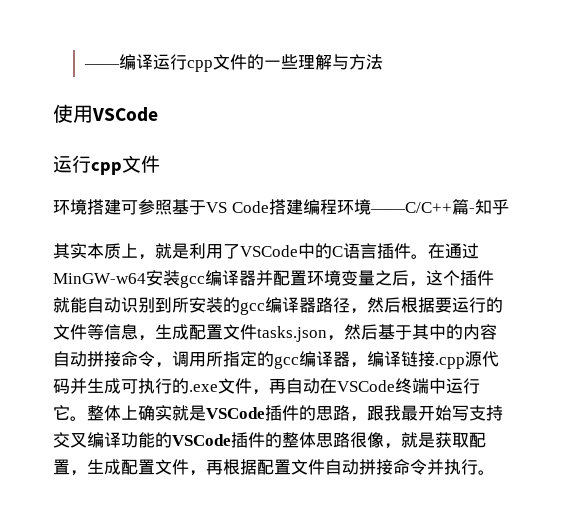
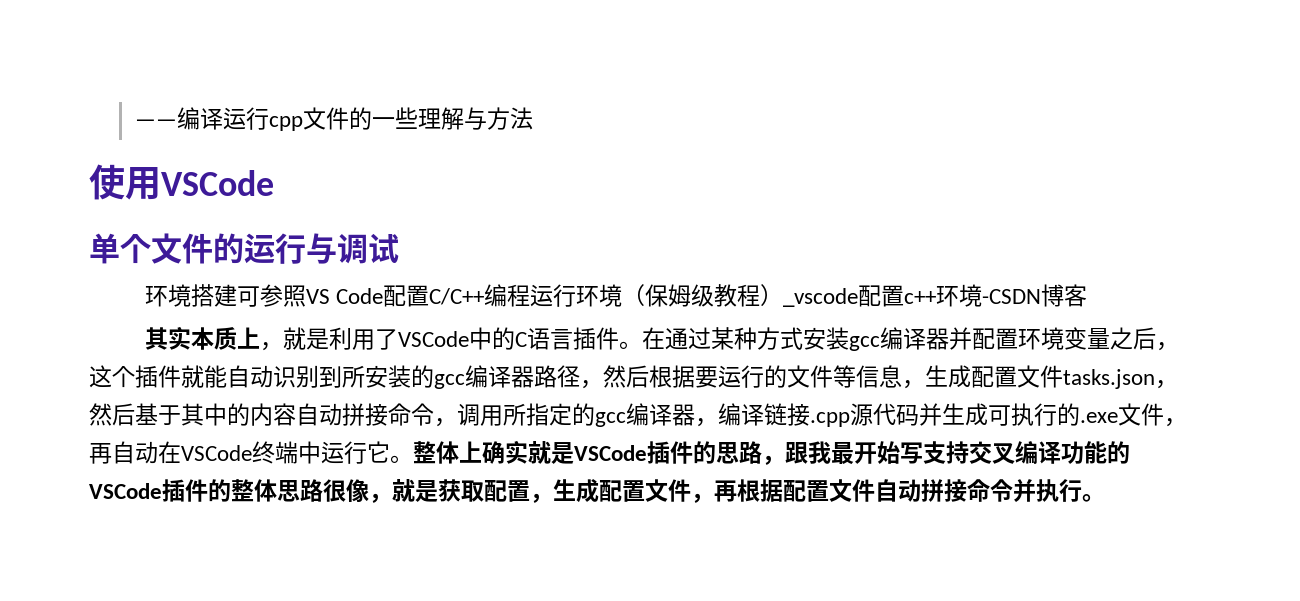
[53,155,160,175] 运行cpp文件 -> [89,233,399,264] 单个文件的运行与调试
[172,199,206,215] 基于 -> (306, 296) none
[268,199,509,215] 搭建编程环境——C/C++篇-知乎 -> [383,284,1088,307] 配置C/C++编程运行环境（保姆级教程）_vscode配置c++环境-CSDN博客
[53,273,146,284] MinGW-w64 -> [710,327,803,350] 某种方式

